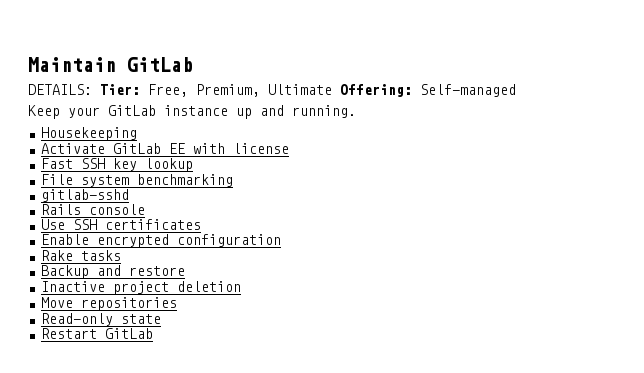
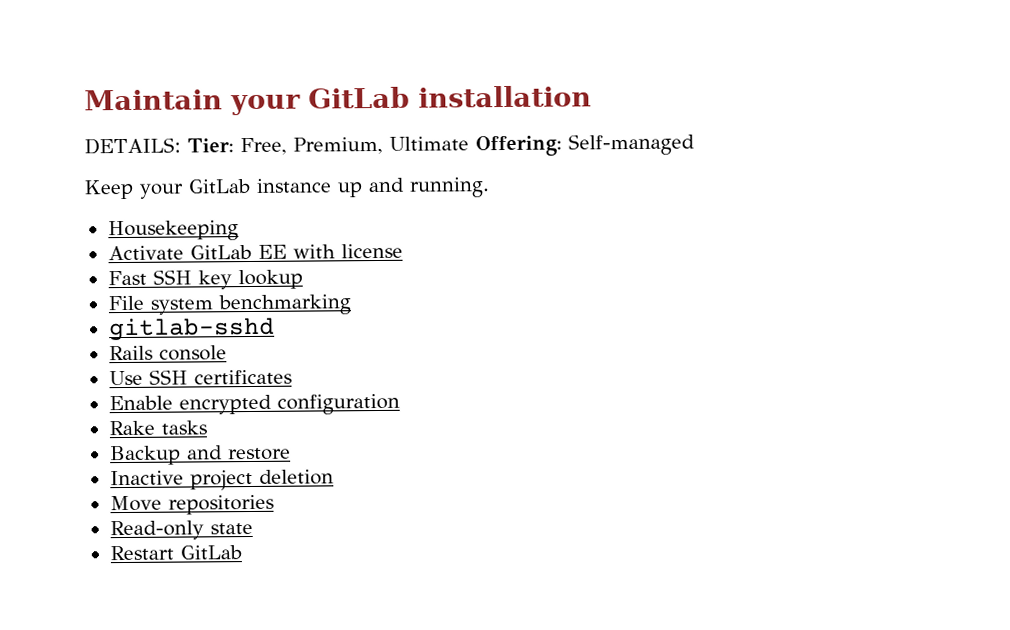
[127,57,193,72] GitLab -> [230,85,592,116] your GitLab installation

